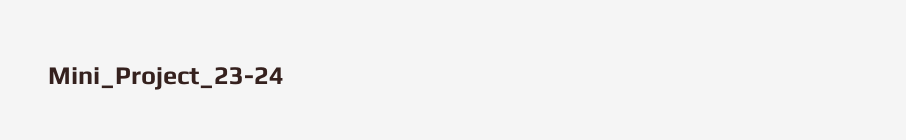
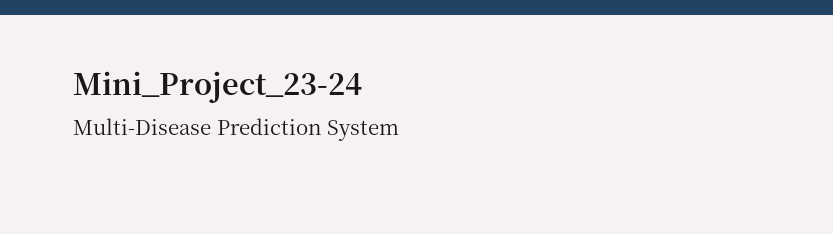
(284, 78) none -> [73,118,400,141] // Multi-Disease Prediction System

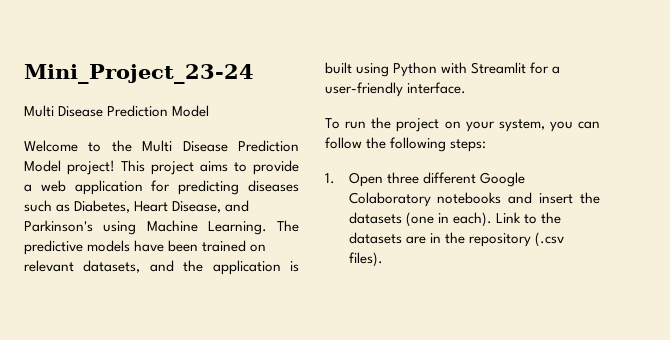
[73,118,400,141] Multi-Disease Prediction System -> [24,105,210,117] [24,140,299,152] [24,160,299,175] [24,180,299,195] [24,200,250,213] [24,220,299,235] [24,240,267,255] [24,260,299,275] [325,62,561,77] [325,82,467,97] [325,117,600,132] [325,137,487,152] [325,172,525,187] [348,192,600,207] [348,212,561,227] [348,232,564,247] [348,252,383,267] Multi Disease Prediction Model // Welcome to the Multi Disease Prediction Model project! This project aims to provide a web application for predicting diseases such as Diabetes, Heart Disease, and Parkinson's using Machine Learning. The predictive models have been trained on relevant datasets, and the application is built using Python with Streamlit for a user-friendly interface. // To run the project on your system, you can follow the following steps: // 1. Open three different Google Colaboratory notebooks and insert the datasets (one in each). Link to the datasets are in the repository (.csv files).

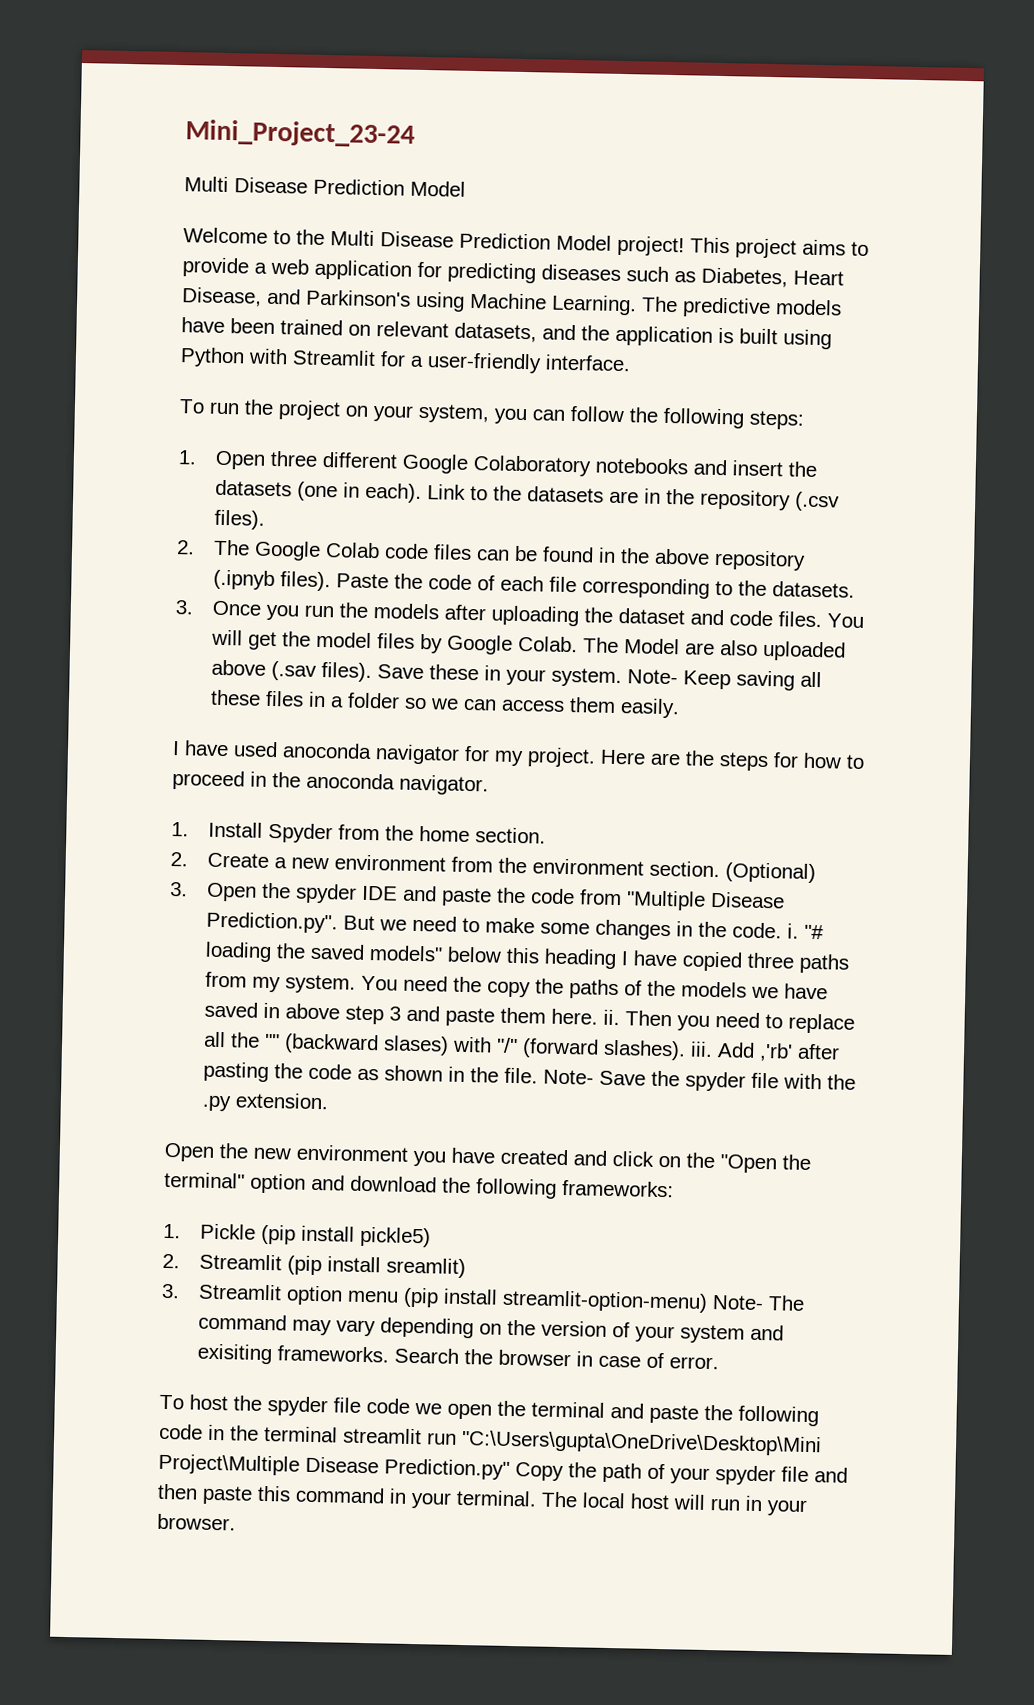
(383, 259) none -> [176,539,806,571] [212,569,855,599] [175,600,864,628] [210,629,846,662] [210,659,822,691] [209,689,680,719] [172,740,865,772] [172,770,489,796] [171,821,546,844] [170,851,816,884] [170,881,785,911] [205,911,824,941] [204,941,849,974] [204,971,828,1000] [203,1001,855,1034] [203,1031,840,1062] [202,1061,856,1092] [201,1092,329,1112] [164,1142,811,1174] [164,1171,674,1199] [163,1223,431,1248] [162,1253,466,1279] [161,1283,805,1313] [197,1313,784,1344] [196,1343,719,1370] [159,1394,819,1427] [159,1423,822,1457] [158,1453,848,1486] [157,1483,807,1516] [157,1513,236,1531] // 2. The Google Colab code files can be found in the above repository (.ipnyb files). Paste the code of each file corresponding to the datasets. // 3. Once you run the models after uploading the dataset and code files. You will get the model files by Google Colab. The Model are also uploaded above (.sav files). Save these in your system. Note- Keep saving all these files in a folder so we can access them easily. // I have used anoconda navigator for my project. Here are the steps for how to proceed in the anoconda navigator. // 1. Install Spyder from the home section. // 2. Create a new environment from the environment section. (Optional) // 3. Open the spyder IDE and paste the code from "Multiple Disease Prediction.py". But we need to make some changes in the code. i. "# loading the saved models" below this heading I have copied three paths from my system. You need the copy the paths of the models we have saved in above step 3 and paste them here. ii. Then you need to replace all the "" (backward slases) with "/" (forward slashes). iii. Add ,'rb' after pasting the code as shown in the file. Note- Save the spyder file with the .py extension. // Open the new environment you have created and click on the "Open the terminal" option and download the following frameworks: // 1. Pickle (pip install pickle5) // 2. Streamlit (pip install sreamlit) // 3. Streamlit option menu (pip install streamlit-option-menu) Note- The command may vary depending on the version of your system and exisiting frameworks. Search the browser in case of error. // To host the spyder file code we open the terminal and paste the following code in the terminal streamlit run "C:\Users\gupta\OneDrive\Desktop\Mini Project\Multiple Disease Prediction.py" Copy the path of your spyder file and then paste this command in your terminal. The local host will run in your browser.

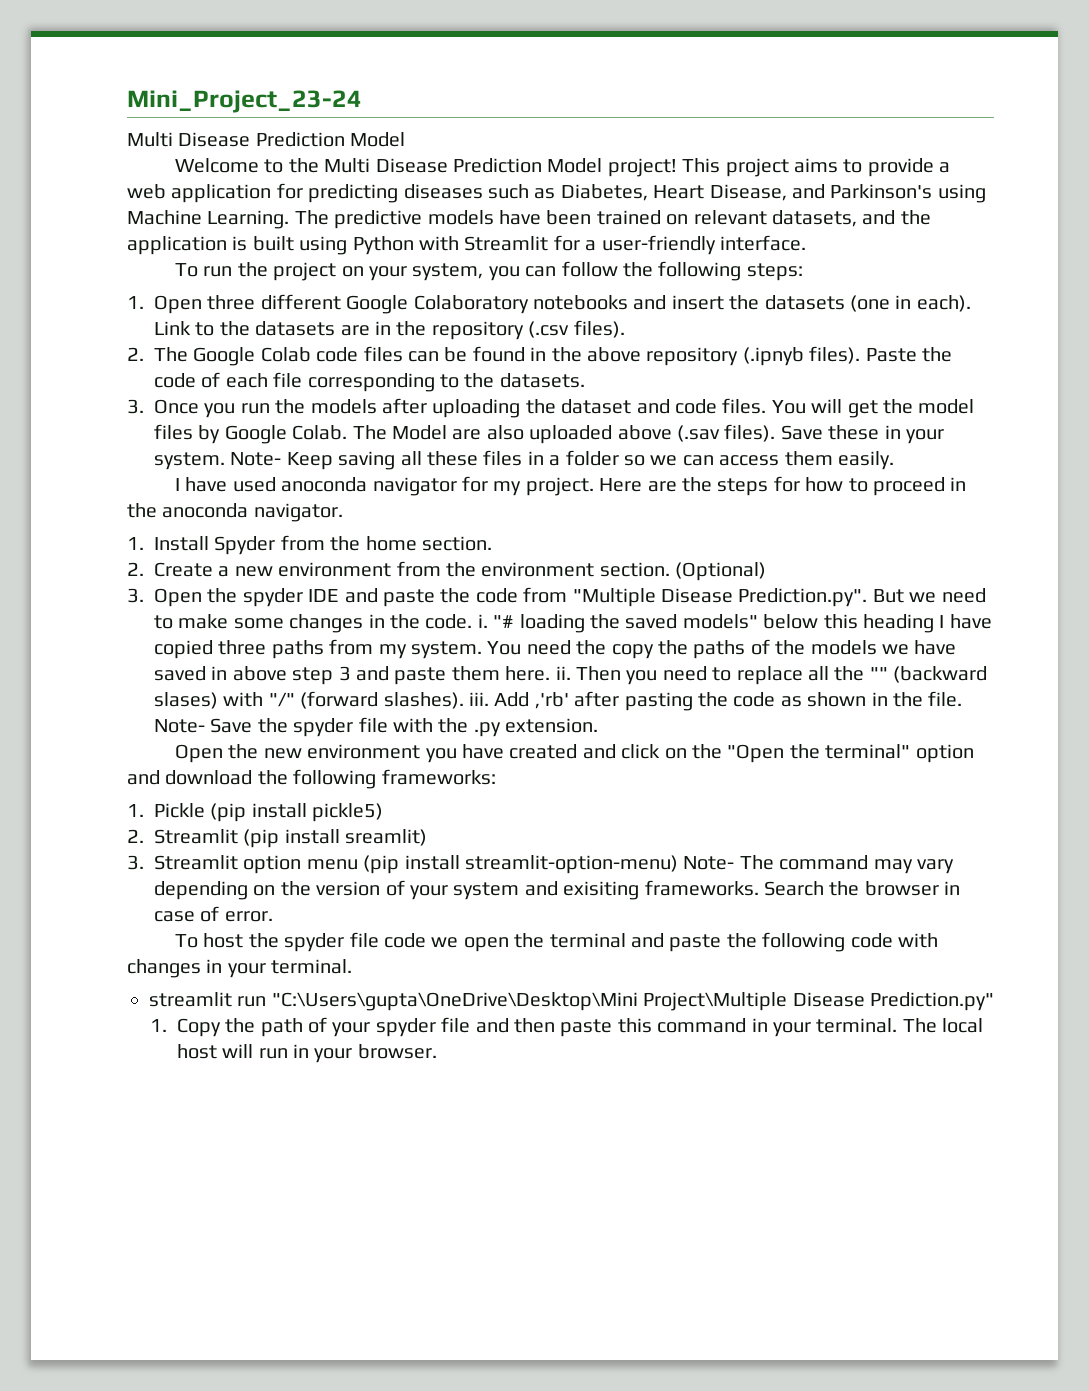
[208,1424,338,1443] in the terminal -> [897,933,938,948] [127,959,353,978] with changes in your terminal. //
(510, 1469) none -> [149,1019,167,1032] // 1.

